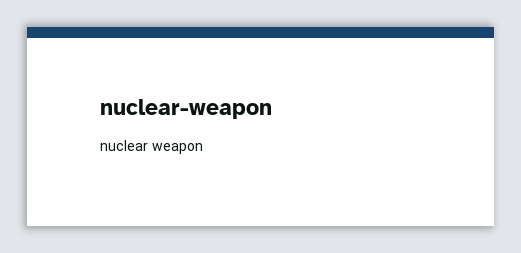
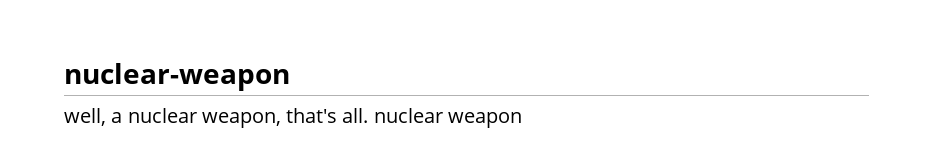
(272, 109) none -> [64,108,369,128] well, a nuclear weapon, that's all.

